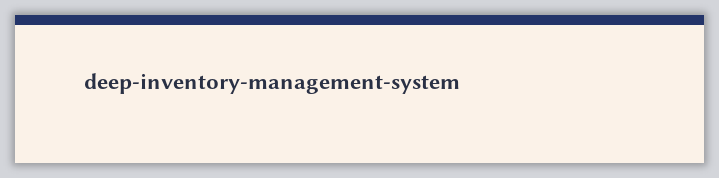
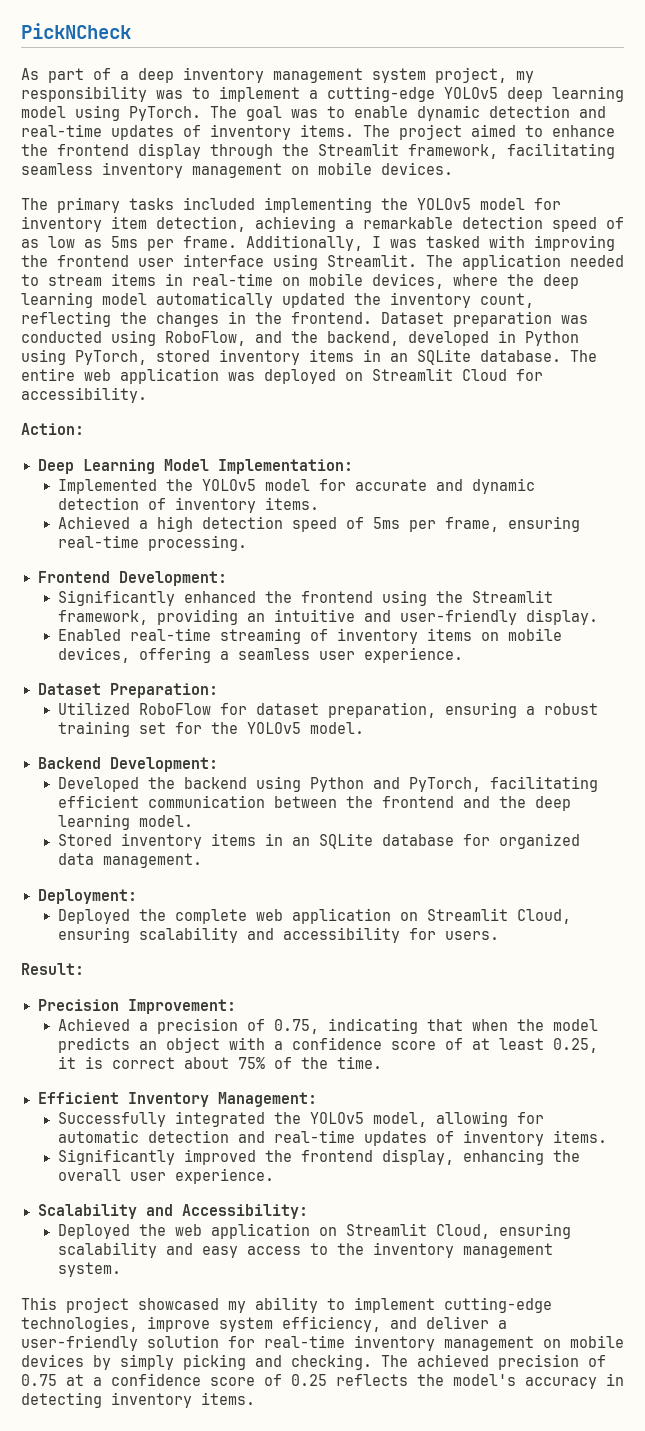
[84,73,460,94] deep-inventory-management-system -> [21,23,131,39] [21,67,534,83] [21,86,624,102] [21,105,606,121] [21,124,615,140] [21,143,615,159] [21,162,453,178] [21,197,561,213] [21,216,624,232] [21,235,615,251] [21,254,624,270] [21,273,579,289] [21,292,534,308] [21,311,588,327] [21,330,579,346] [21,349,597,365] [21,368,543,384] [21,387,147,403] [21,423,84,435] [37,459,353,474] [57,478,535,494] [57,497,319,513] [57,516,580,532] [57,535,247,551] [37,571,227,586] [57,590,553,606] [57,609,598,625] [57,628,562,644] [57,647,463,663] [37,683,218,698] [57,702,598,718] [57,721,364,737] [37,757,218,772] [57,776,598,792] [57,795,571,811] [57,814,193,830] [57,833,580,849] [57,853,202,868] [37,889,137,904] [57,908,571,924] [57,927,499,943] [21,963,84,975] [37,999,236,1014] [57,1018,598,1034] [57,1037,598,1053] [57,1056,382,1069] [37,1092,317,1107] [57,1111,544,1127] [57,1130,607,1146] [57,1149,580,1165] [57,1168,274,1184] [37,1204,308,1219] [57,1223,571,1239] [57,1242,553,1258] [57,1262,121,1277] [21,1297,552,1313] [21,1316,507,1332] [21,1335,624,1351] [21,1354,606,1370] [21,1373,624,1389] [21,1392,255,1408] PickNCheck // As part of a deep inventory management system project, my responsibility was to implement a cutting-edge YOLOv5 deep learning model using PyTorch. The goal was to enable dynamic detection and real-time updates of inventory items. The project aimed to enhance the frontend display through the Streamlit framework, facilitating seamless inventory management on mobile devices. // The primary tasks included implementing the YOLOv5 model for inventory item detection, achieving a remarkable detection speed of as low as 5ms per frame. Additionally, I was tasked with improving the frontend user interface using Streamlit. The application needed to stream items in real-time on mobile devices, where the deep learning model automatically updated the inventory count, reflecting the changes in the frontend. Dataset preparation was conducted using RoboFlow, and the backend, developed in Python using PyTorch, stored inventory items in an SQLite database. The entire web application was deployed on Streamlit Cloud for accessibility. // Action: // Deep Learning Model Implementation: // Implemented the YOLOv5 model for accurate and dynamic detection of inventory items. // Achieved a high detection speed of 5ms per frame, ensuring real-time processing. // Frontend Development: // Significantly enhanced the frontend using the Streamlit framework, providing an intuitive and user-friendly display. // Enabled real-time streaming of inventory items on mobile devices, offering a seamless user experience. // Dataset Preparation: // Utilized RoboFlow for dataset preparation, ensuring a robust training set for the YOLOv5 model. // Backend Development: // Developed the backend using Python and PyTorch, facilitating efficient communication between the frontend and the deep learning model. // Stored inventory items in an SQLite database for organized data management. // Deployment: // Deployed the complete web application on Streamlit Cloud, ensuring scalability and accessibility for users. // Result: // Precision Improvement: // Achieved a precision of 0.75, indicating that when the model predicts an object with a confidence score of at least 0.25, it is correct about 75% of the time. // Efficient Inventory Management: // Successfully integrated the YOLOv5 model, allowing for automatic detection and real-time updates of inventory items. // Significantly improved the frontend display, enhancing the overall user experience. // Scalability and Accessibility: // Deployed the web application on Streamlit Cloud, ensuring scalability and easy access to the inventory management system. // This project showcased my ability to implement cutting-edge technologies, improve system efficiency, and deliver a user-friendly solution for real-time inventory management on mobile devices by simply picking and checking. The achieved precision of 0.75 at a confidence score of 0.25 reflects the model's accuracy in detecting inventory items.

